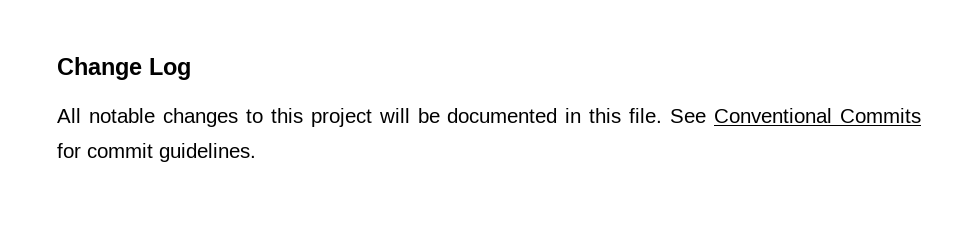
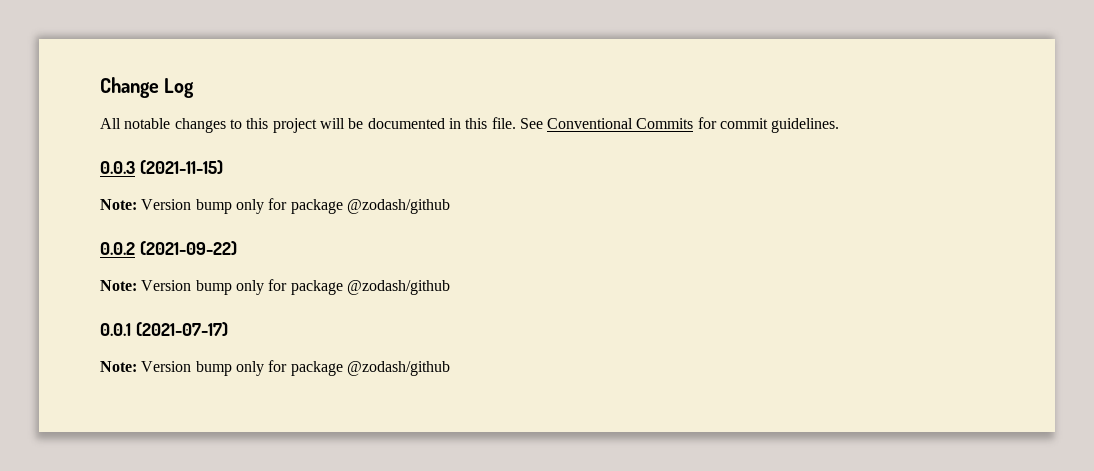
(256, 152) none -> [100,160,223,175] [100,198,450,214] [100,241,237,256] [100,279,450,295] [100,322,228,337] [100,360,450,376] // 0.0.3 (2021-11-15) // Note: Version bump only for package @zodash/github // 0.0.2 (2021-09-22) // Note: Version bump only for package @zodash/github // 0.0.1 (2021-07-17) // Note: Version bump only for package @zodash/github

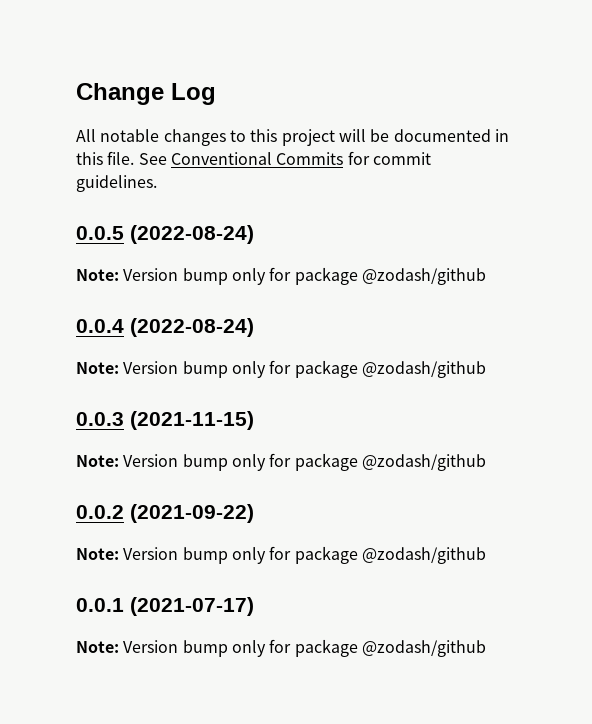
(840, 125) none -> [76,225,254,244] [76,267,486,285] [76,318,254,337] [76,360,486,378] // 0.0.5 (2022-08-24) // Note: Version bump only for package @zodash/github // 0.0.4 (2022-08-24) // Note: Version bump only for package @zodash/github

